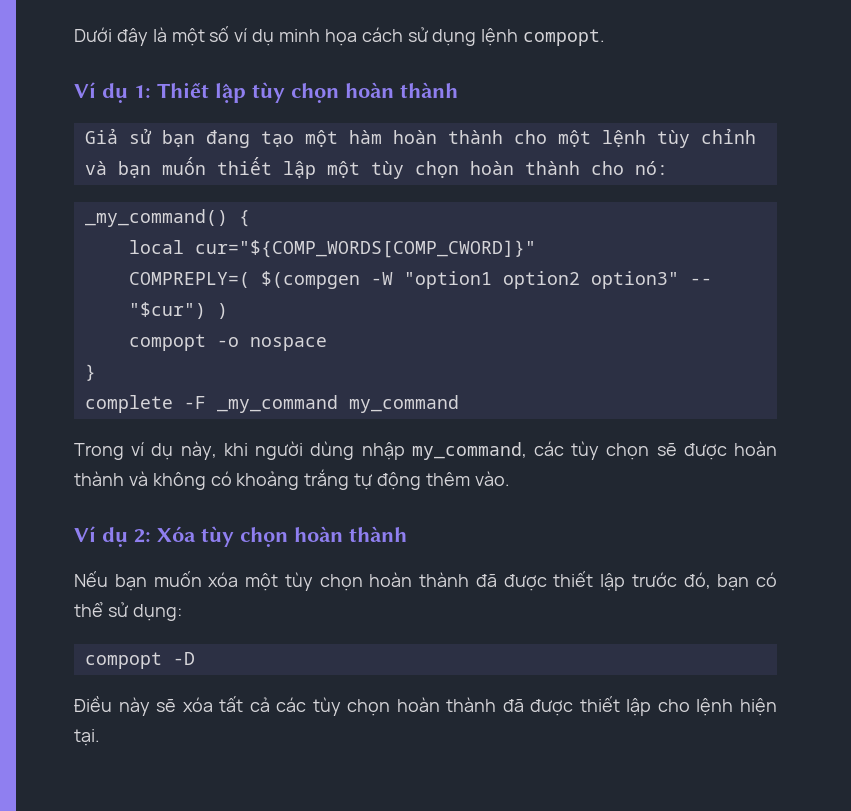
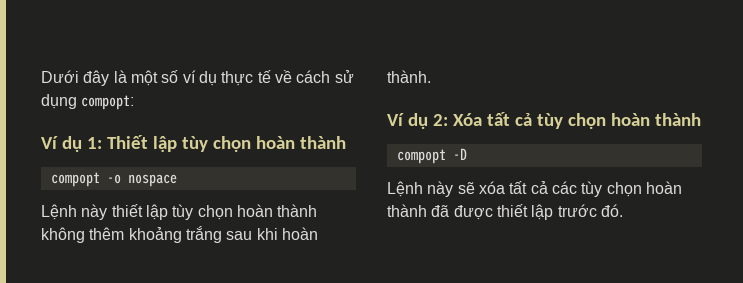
[279,29,357,46] minh họa -> [221,70,292,86] thực tế về
[481,28,606,46] lệnh compopt. -> [81,95,135,110] compopt:
[84,128,756,148] [84,157,668,179] [84,209,250,227] [128,240,536,258] [128,271,712,289] [128,302,228,319] [128,334,327,351] [84,364,96,381] [84,395,459,413] [74,441,777,460] [74,469,510,490] Giả sử bạn đang tạo một hàm hoàn thành cho một lệnh tùy chỉnh và bạn muốn thiết lập một tùy chọn hoàn thành cho nó: // _my_command() { // local cur="${COMP_WORDS[COMP_CWORD]}" // COMPREPLY=( $(compgen -W "option1 option2 option3" -- "$cur") ) // compopt -o nospace // } // complete -F _my_command my_command // Trong ví dụ này, khi người dùng nhập my_command, các tùy chọn sẽ được hoàn thành và không có khoảng trắng tự động thêm vào. -> [50,172,177,187] [41,204,318,220] [41,226,318,243] [387,70,431,83] compopt -o nospace // Lệnh này thiết lập tùy chọn hoàn thành không thêm khoảng trắng sau khi hoàn thành.
[201,526,407,547] [74,571,777,591] [74,602,182,621] tùy chọn hoàn thành // Nếu bạn muốn xóa một tùy chọn hoàn thành đã được thiết lập trước đó, bạn có thể sử dụng: -> [486,112,701,129] tất cả tùy chọn hoàn thành
[74,696,112,712] Điều -> [387,181,423,197] Lệnh
[657,698,777,716] [74,729,100,746] cho lệnh hiện tại. -> [557,204,623,217] trước đó.

